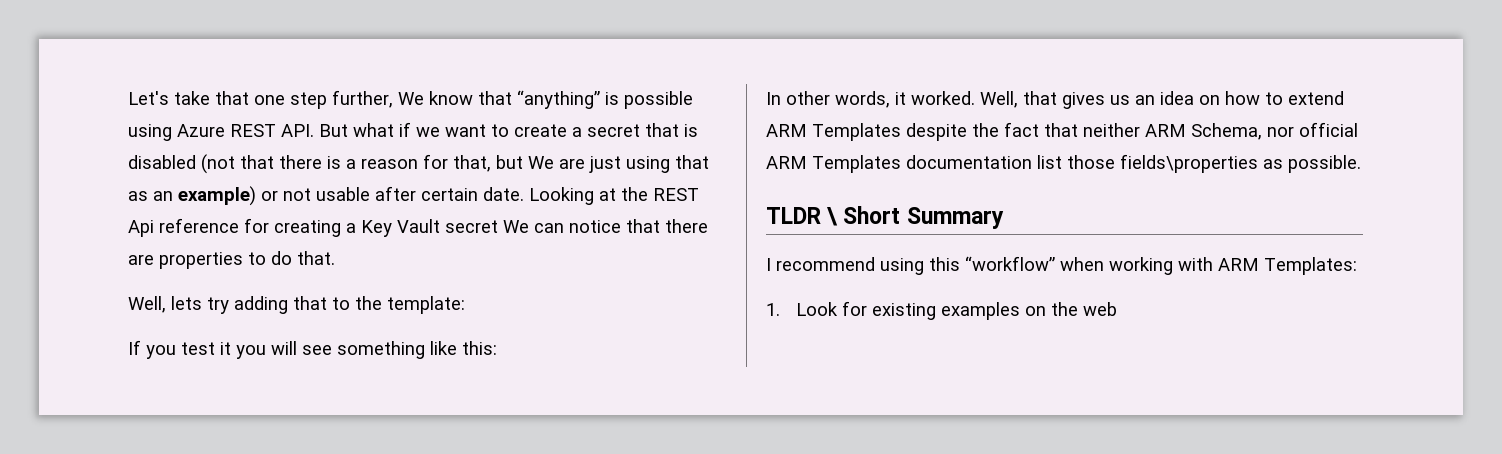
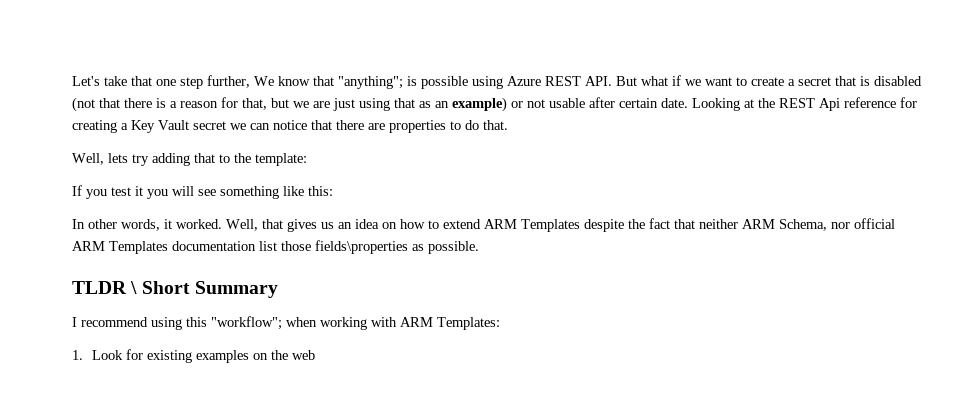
[517,90,600,109] “anything” -> [338,76,403,89] "anything";
[528,156,554,169] We -> [293,101,309,108] we
[503,220,529,233] We -> [230,123,246,130] we
[965,256,1055,271] “workflow” -> [211,316,282,330] "workflow";

